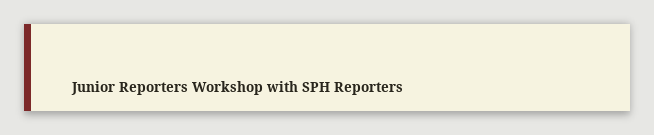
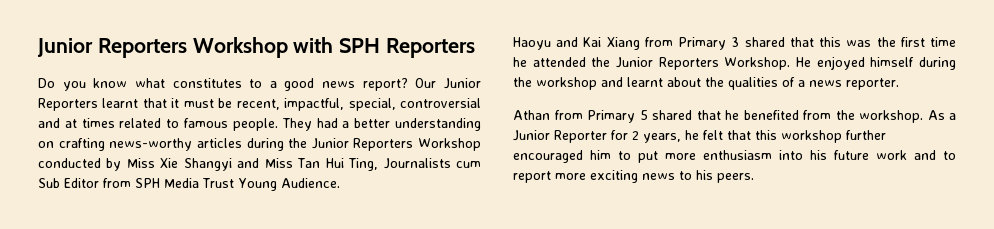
(403, 88) none -> [38,78,481,91] [38,98,482,111] [38,118,481,131] [38,138,481,151] [38,158,481,171] [38,178,340,191] [513,37,956,50] [513,56,956,70] [513,77,899,90] [513,110,956,123] [513,130,886,143] [513,150,956,163] [513,170,754,183] // Do you know what constitutes to a good news report? Our Junior Reporters learnt that it must be recent, impactful, special, controversial and at times related to famous people. They had a better understanding on crafting news-worthy articles during the Junior Reporters Workshop conducted by Miss Xie Shangyi and Miss Tan Hui Ting, Journalists cum Sub Editor from SPH Media Trust Young Audience. // Haoyu and Kai Xiang from Primary 3 shared that this was the first time he attended the Junior Reporters Workshop. He enjoyed himself during the workshop and learnt about the qualities of a news reporter. // Athan from Primary 5 shared that he benefited from the workshop. As a Junior Reporter for 2 years, he felt that this workshop further encouraged him to put more enthusiasm into his future work and to report more exciting news to his peers.

